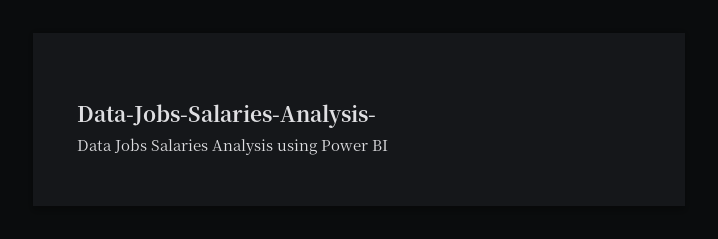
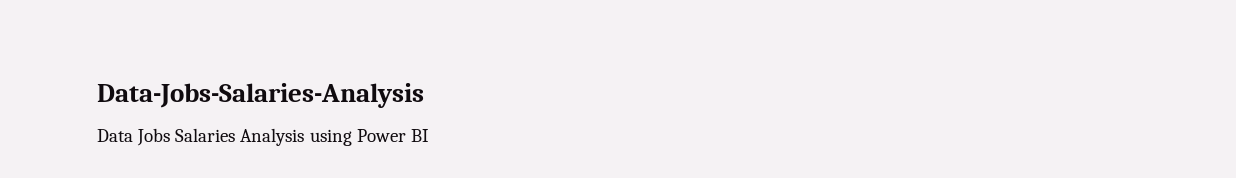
[77,104,376,128] Data-Jobs-Salaries-Analysis- -> [97,83,424,108] Data-Jobs-Salaries-Analysis

